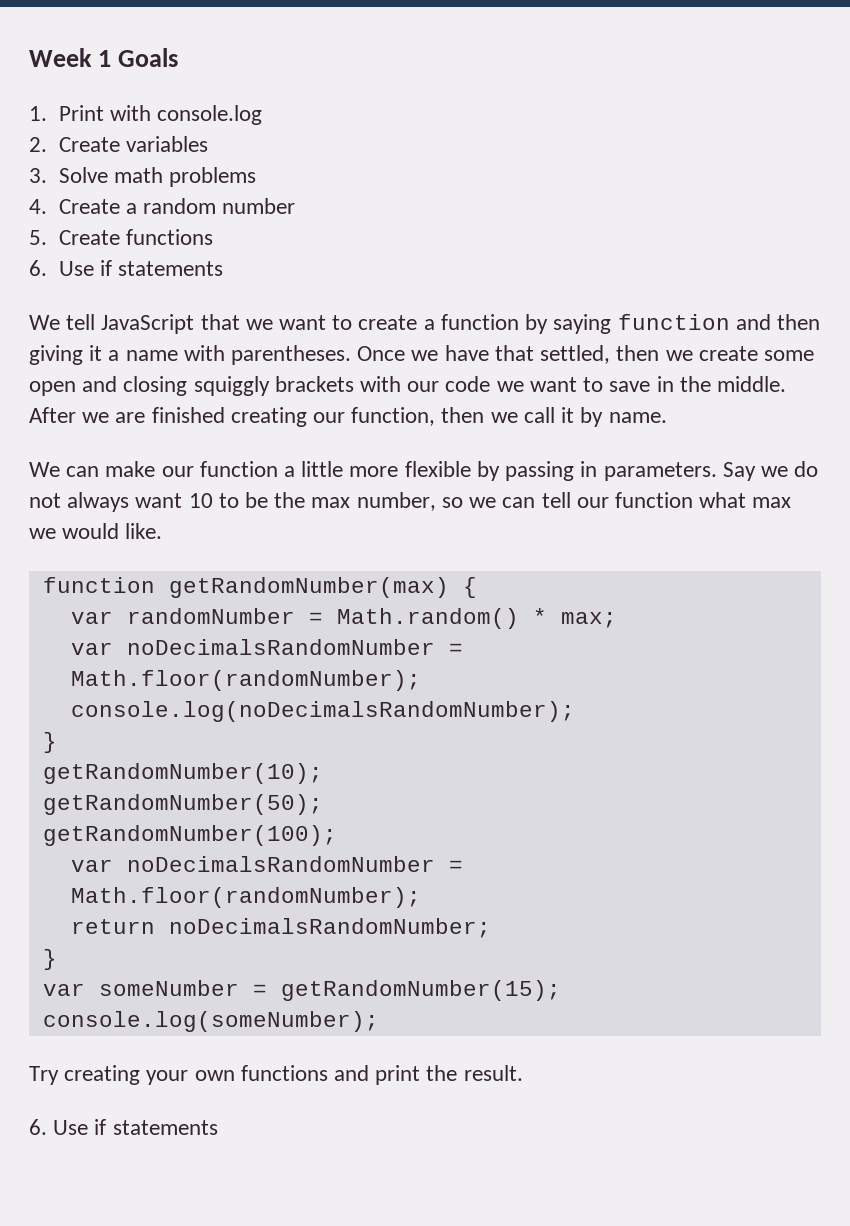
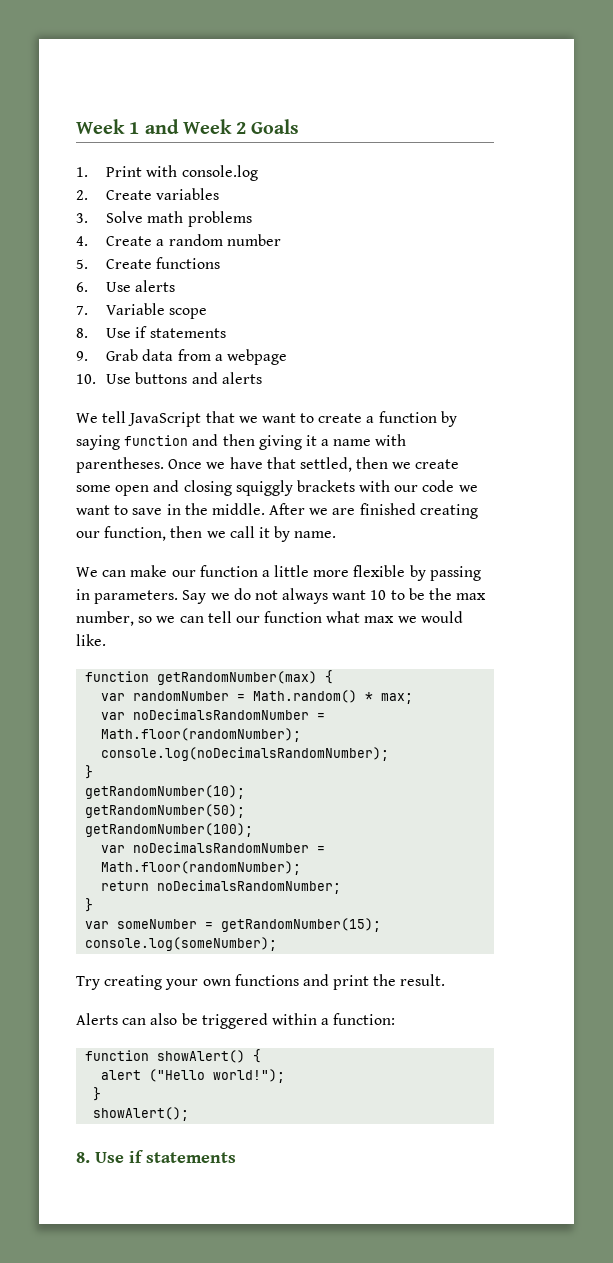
(111, 58) none -> [144,119,247,134] and Week 2
[99,260,223,276] if statements -> [135,280,176,292] [76,303,208,319] [76,326,226,338] [76,349,288,365] [76,372,262,384] alerts // 7. Variable scope // 8. Use if statements // 9. Grab data from a webpage // 10. Use buttons and alerts
[29,1119,47,1135] 6. -> [76,1013,396,1029] [85,1049,262,1063] [101,1069,286,1083] [93,1087,102,1101] [93,1107,190,1121] [76,1152,90,1163] Alerts can also be triggered within a function: // function showAlert() { // alert ("Hello world!"); // } // showAlert(); // 8.

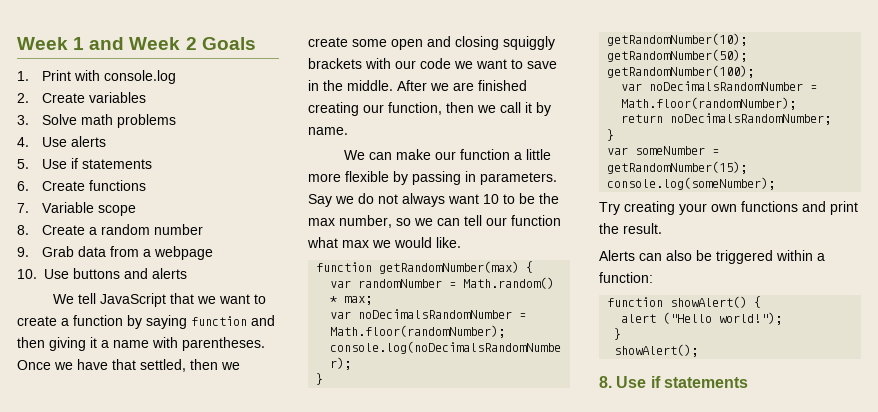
[106,234,281,246] [76,257,221,269] [76,280,176,292] Create a random number // 5. Create functions // 6. Use alerts -> [42,136,107,147] [17,158,153,169] [17,180,147,191] Use alerts // 5. Use if statements // 6. Create functions
[106,326,226,338] Use if statements -> [42,224,204,235] Create a random number

